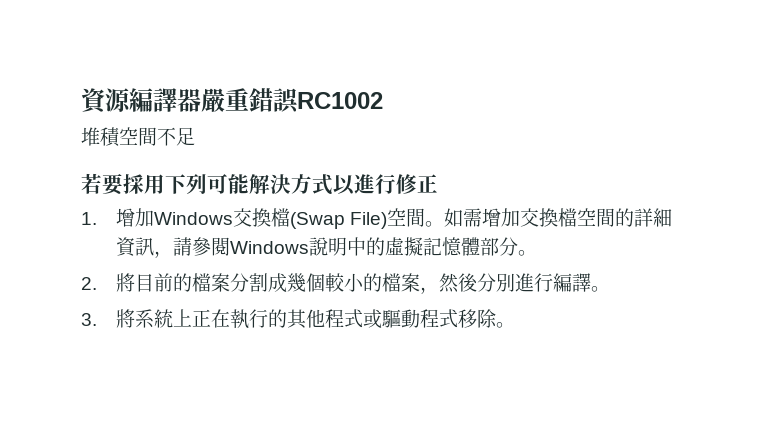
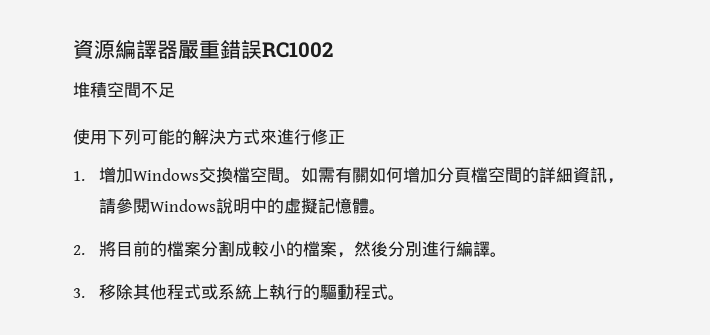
[81,173,144,195] 若要採 -> [73,129,90,145] 使
(249, 184) none -> [175,129,192,145] 的
[333,175,355,195] 以 -> [260,129,277,145] 來
[290,212,388,229] (Swap File) -> (250, 175) none
[482,208,559,227] 增加交換 -> [334,167,471,183] 有關如何增加分頁
[480,237,519,256] 部分 -> (369, 206) none
[287,273,326,292] 幾個 -> (252, 249) none
[116,309,383,329] 將系統上正在執行的其他程式或 -> [98,284,320,300] 移除其他程式或系統上執行的
[458,309,498,328] 移除 -> (388, 292) none

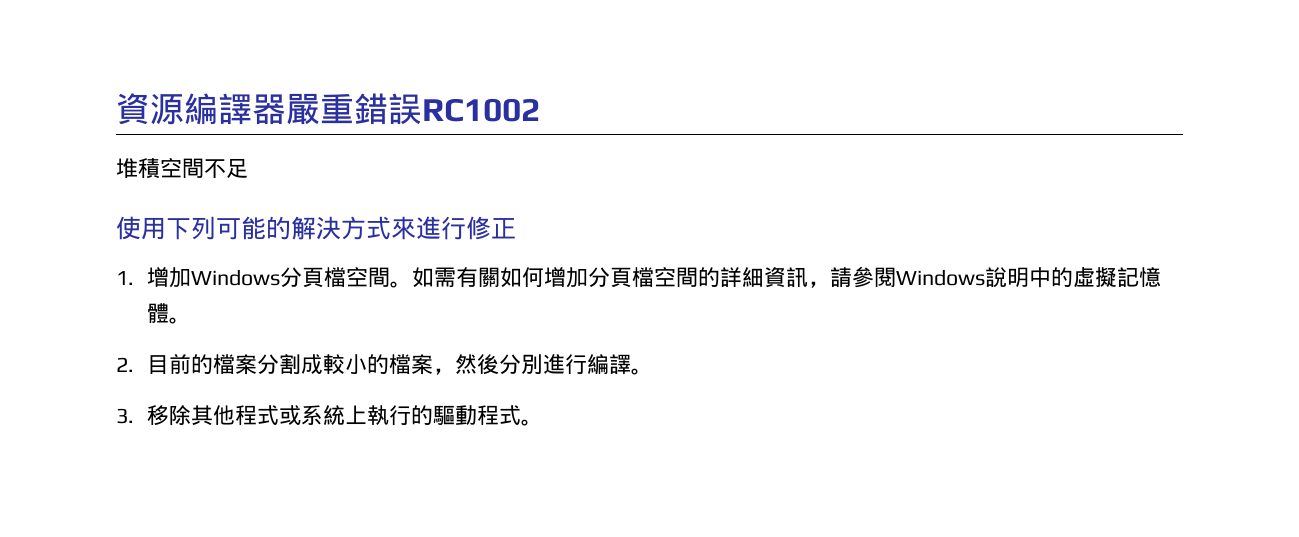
[198,167,233,183] 交換 -> [280,267,325,288] 分頁
[98,241,116,257] 將 -> (134, 364) none

